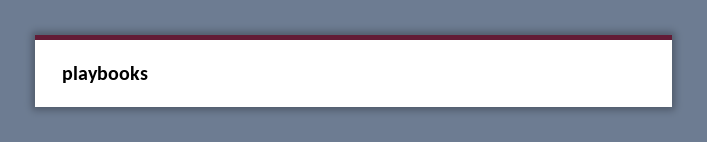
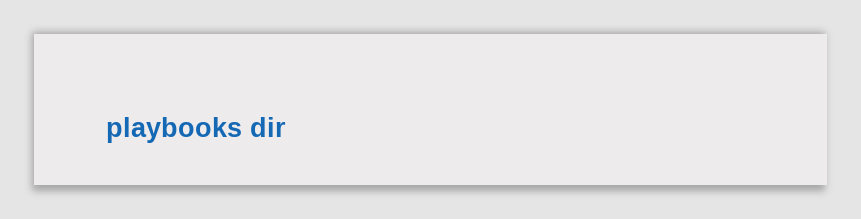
(148, 74) none -> [250,117,286,137] dir

